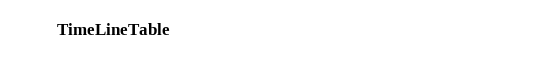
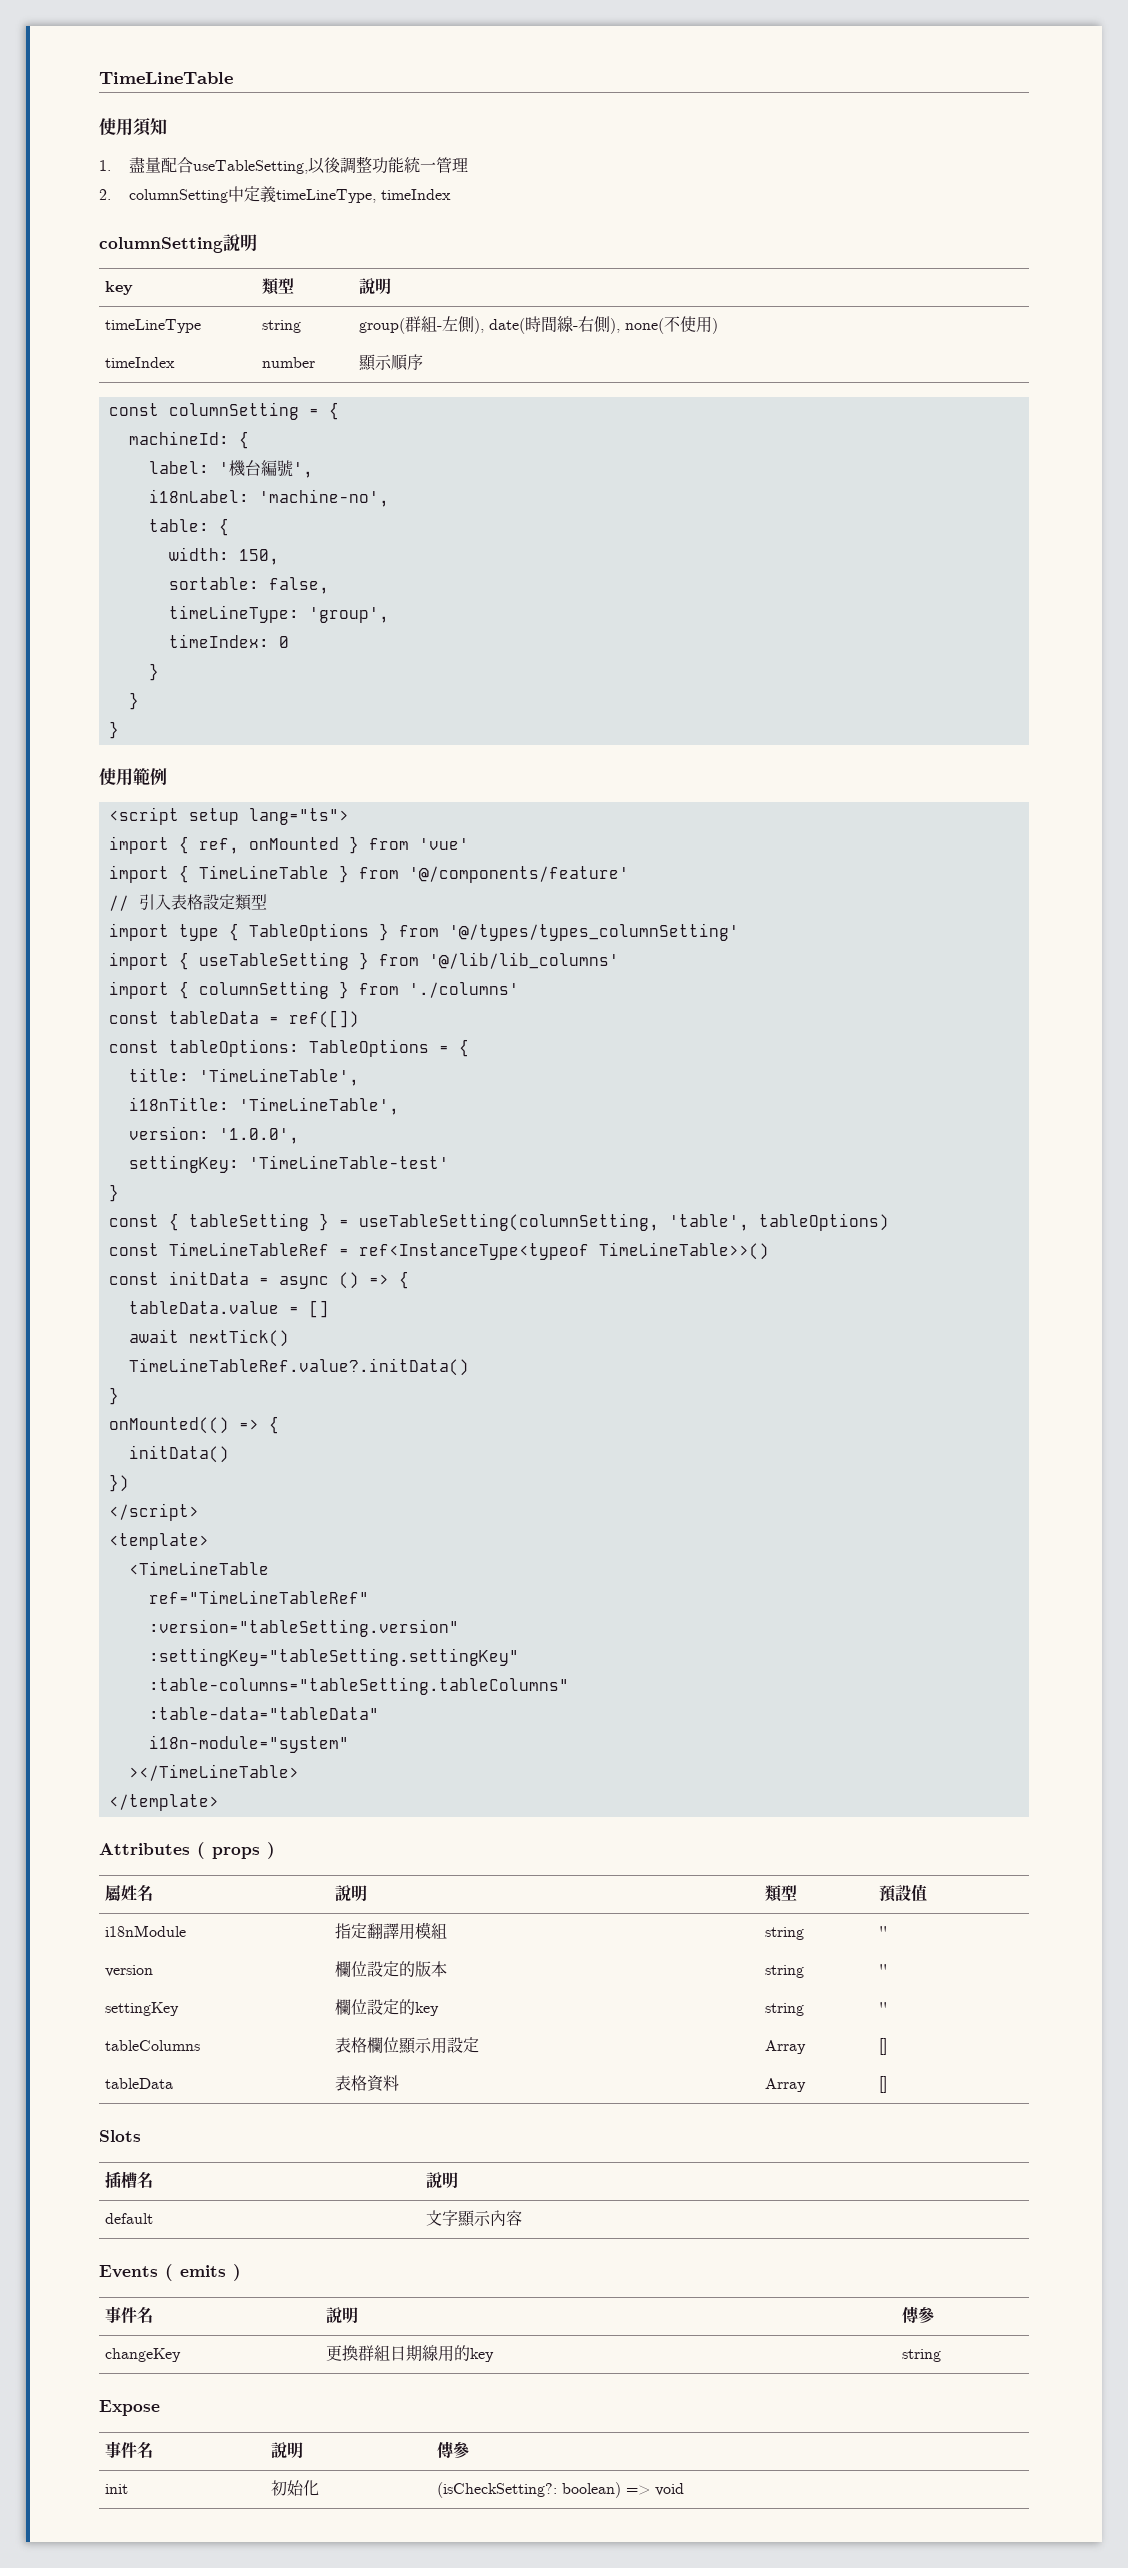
[57,23,170,35] TimeLineTable -> [99,72,233,84] [99,118,167,136] [99,156,469,174] [99,186,452,203] [99,233,257,253] [105,281,134,295] [262,278,295,295] [359,277,392,294] [105,319,202,333] [262,320,302,333] [359,316,719,334] [105,357,176,368] [262,357,316,368] [358,354,424,371] [108,402,339,420] [128,431,249,449] [148,460,313,478] [148,489,389,507] [148,518,229,536] [168,547,279,565] [168,577,329,594] [168,605,389,623] [168,634,289,648] [148,663,159,681] [128,692,139,710] [108,721,119,739] [99,768,167,786] [108,807,349,825] [108,836,469,854] [108,865,629,883] [108,894,267,911] [108,923,739,941] [108,952,619,970] [108,981,519,999] [108,1010,359,1028] [108,1039,469,1057] [128,1068,359,1086] [128,1097,399,1115] [128,1126,299,1144] [128,1155,449,1173] [108,1184,119,1202] [108,1213,889,1231] [108,1242,769,1260] [108,1271,409,1289] [128,1300,329,1318] [128,1329,289,1347] [128,1358,469,1376] [108,1387,119,1405] [108,1416,279,1434] [128,1445,229,1463] [108,1474,129,1492] [108,1503,199,1521] [108,1533,209,1550] [128,1561,269,1575] [148,1590,369,1604] [148,1619,459,1637] [148,1648,519,1666] [148,1677,569,1695] [148,1707,379,1720] [148,1735,349,1753] [128,1764,299,1781] [108,1794,219,1811] [99,1842,275,1859] [105,1884,154,1901] [335,1884,368,1901] [765,1885,798,1902] [879,1884,928,1902] [105,1925,187,1937] [335,1922,448,1940] [765,1927,805,1940] [879,1926,888,1937] [105,1965,154,1977] [335,1961,448,1977] [765,1965,805,1978] [879,1964,888,1975] [105,2002,180,2016] [335,1999,440,2016] [765,2003,805,2016] [879,2002,888,2013] [105,2040,201,2051] [335,2037,480,2054] [765,2040,807,2054] [879,2038,888,2055] [105,2078,174,2089] [335,2075,400,2092] [765,2078,807,2092] [879,2076,888,2093] [99,2130,141,2142] [105,2171,154,2188] [426,2171,459,2188] [105,2213,154,2224] [426,2210,523,2227] [99,2264,241,2281] [105,2306,154,2323] [326,2306,359,2323] [902,2306,936,2323] [105,2348,182,2362] [326,2345,495,2362] [902,2349,942,2362] [99,2400,160,2416] [105,2441,154,2458] [271,2441,304,2458] [437,2441,471,2458] [105,2484,129,2494] [271,2480,320,2496] [437,2482,685,2498] TimeLineTable // 使用須知 // 1.盡量配合useTableSetting,以後調整功能統一管理 // 2. columnSetting中定義timeLineType, timeIndex // columnSetting說明 // key | 類型 | 說明 // timeLineType | string | group(群組-左側), date(時間線-右側), none(不使用) // timeIndex | number | 顯示順序 // const columnSetting = { // machineId: { // label: '機台編號', // i18nLabel: 'machine-no', // table: { // width: 150, // sortable: false, // timeLineType: 'group', // timeIndex: 0 // } // } // } // 使用範例 // <script setup lang="ts"> // import { ref, onMounted } from 'vue' // import { TimeLineTable } from '@/components/feature' // // 引入表格設定類型 // import type { TableOptions } from '@/types/types_columnSetting' // import { useTableSetting } from '@/lib/lib_columns' // import { columnSetting } from './columns' // const tableData = ref([]) // const tableOptions: TableOptions = { // title: 'TimeLineTable', // i18nTitle: 'TimeLineTable', // version: '1.0.0', // settingKey: 'TimeLineTable-test' // } // const { tableSetting } = useTableSetting(columnSetting, 'table', tableOptions) // const TimeLineTableRef = ref<InstanceType<typeof TimeLineTable>>() // const initData = async () => { // tableData.value = [] // await nextTick() // TimeLineTableRef.value?.initData() // } // onMounted(() => { // initData() // }) // </script> // <template> // <TimeLineTable // ref="TimeLineTableRef" // :version="tableSetting.version" // :settingKey="tableSetting.settingKey" // :table-columns="tableSetting.tableColumns" // :table-data="tableData" // i18n-module="system" // ></TimeLineTable> // </template> // Attributes ( props ) // 屬姓名 | 說明 | 類型 | 預設值 // i18nModule | 指定翻譯用模組 | string | '' // version | 欄位設定的版本 | string | '' // settingKey | 欄位設定的key | string | '' // tableColumns | 表格欄位顯示用設定 | Array | [] // tableData | 表格資料 | Array | [] // Slots // 插槽名 | 說明 // default | 文字顯示內容 // Events ( emits ) // 事件名 | 說明 | 傳參 // changeKey | 更換群組日期線用的key | string // Expose // 事件名 | 說明 | 傳參 // init | 初始化 | (isCheckSetting?: boolean) => void

